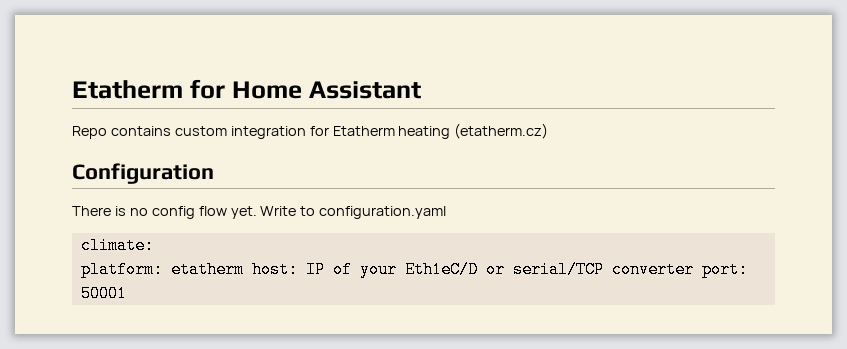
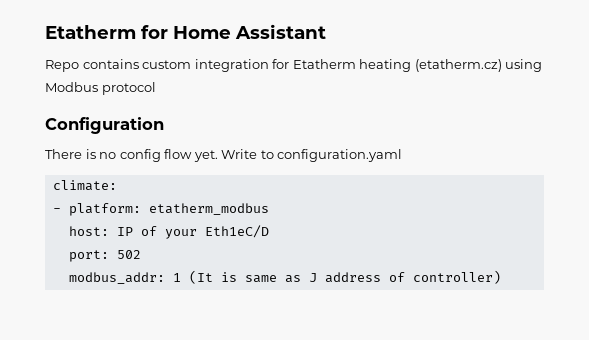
(549, 131) none -> [505,59,543,72] [45,82,156,95] using Modbus protocol
[80,261,244,278] platform: etatherm -> [52,203,269,216] - platform: etatherm_modbus //
[485,261,748,278] [80,285,127,302] or serial/TCP converter port: 50001 -> [68,250,141,262] [68,270,501,284] // port: 502 // modbus_addr: 1 (It is same as J address of controller)

